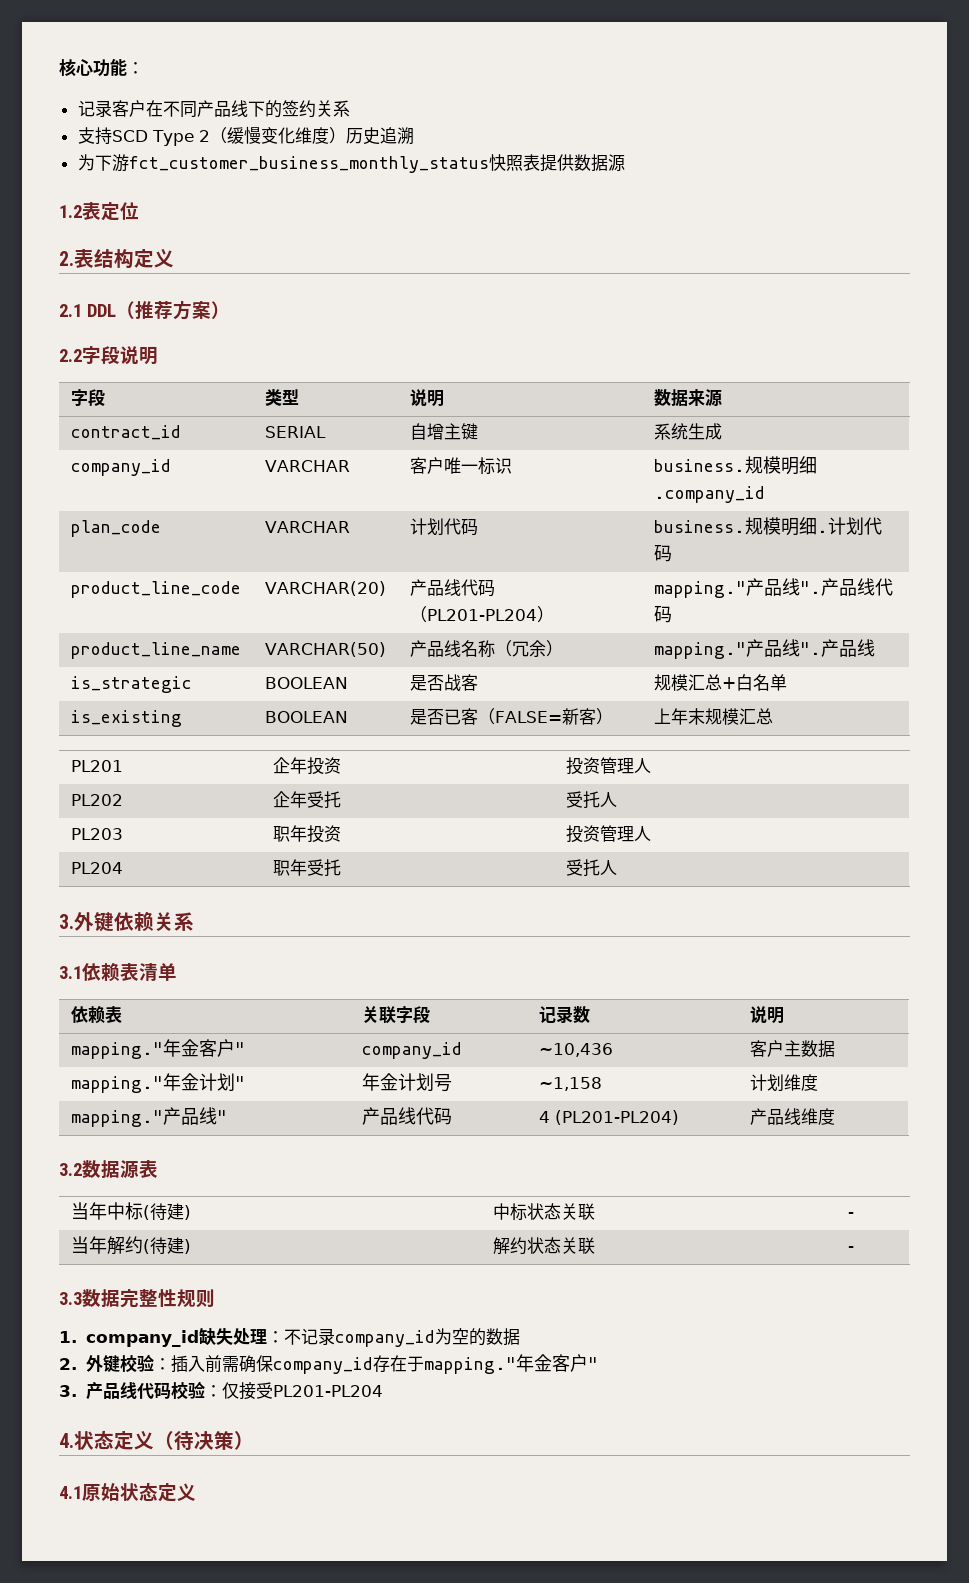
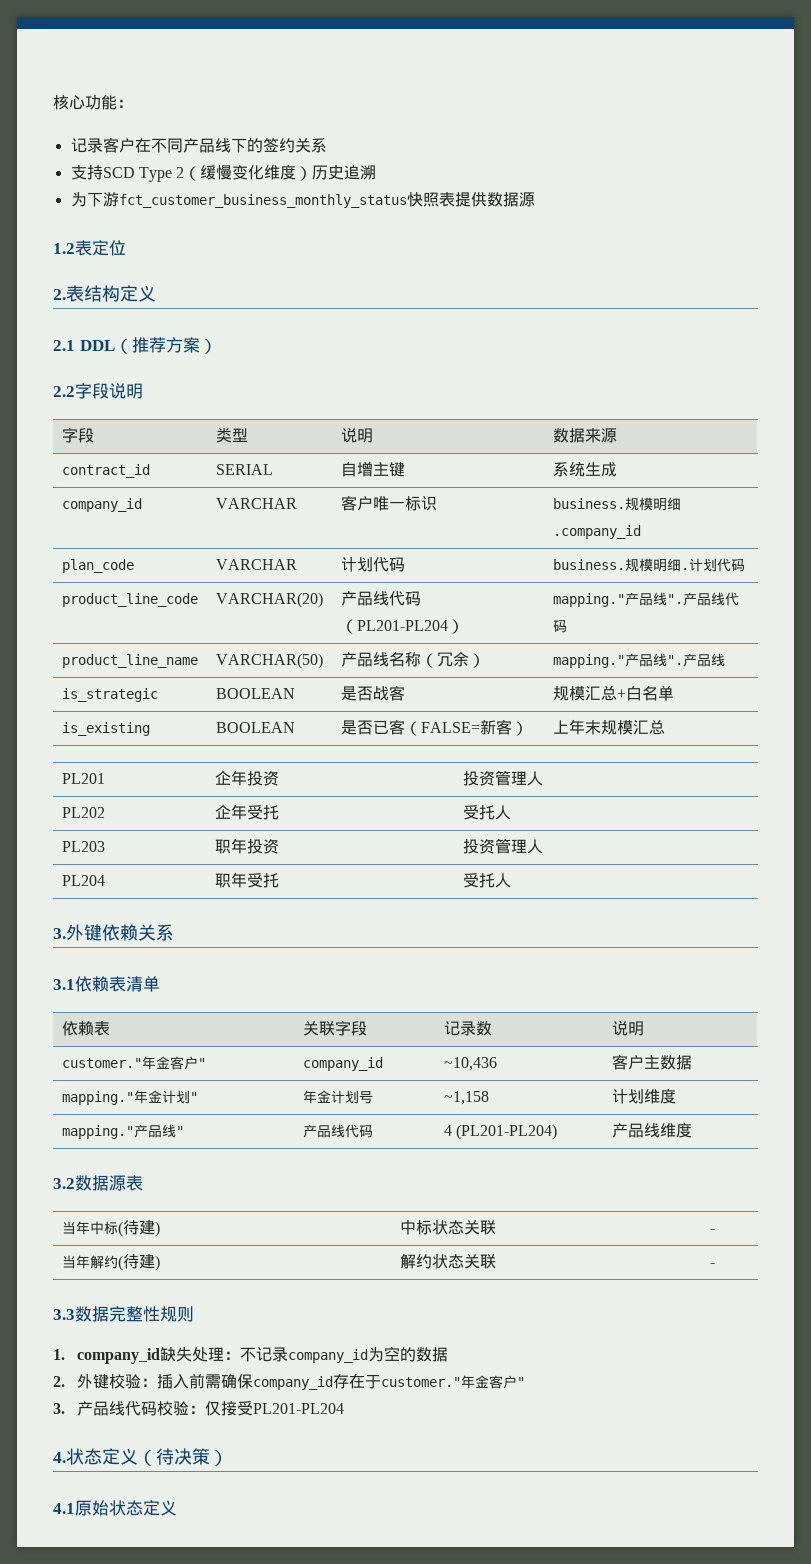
[70,1042,163,1059] mapping." -> [61,1058,142,1068] customer."
[423,1357,516,1374] mapping." -> [381,1377,462,1387] customer."

